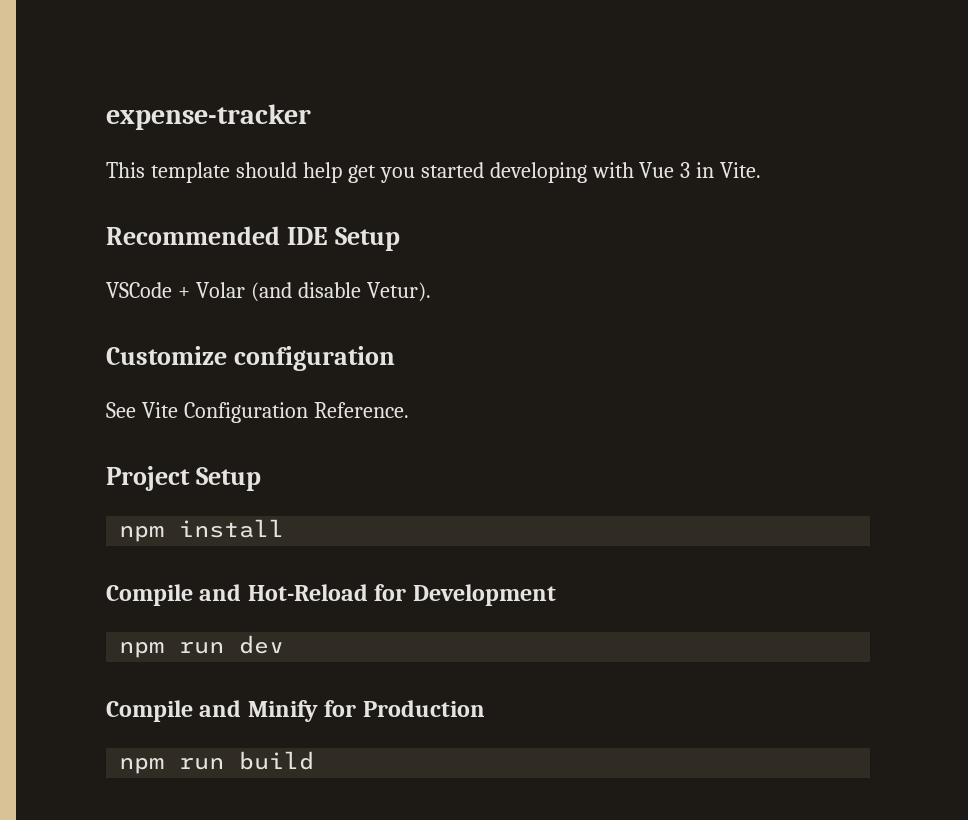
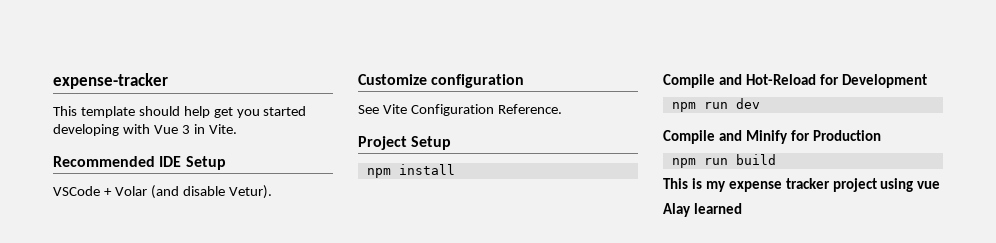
(315, 760) none -> [663,178,941,192] [663,203,742,217] // This is my expense tracker project using vue // Alay learned

